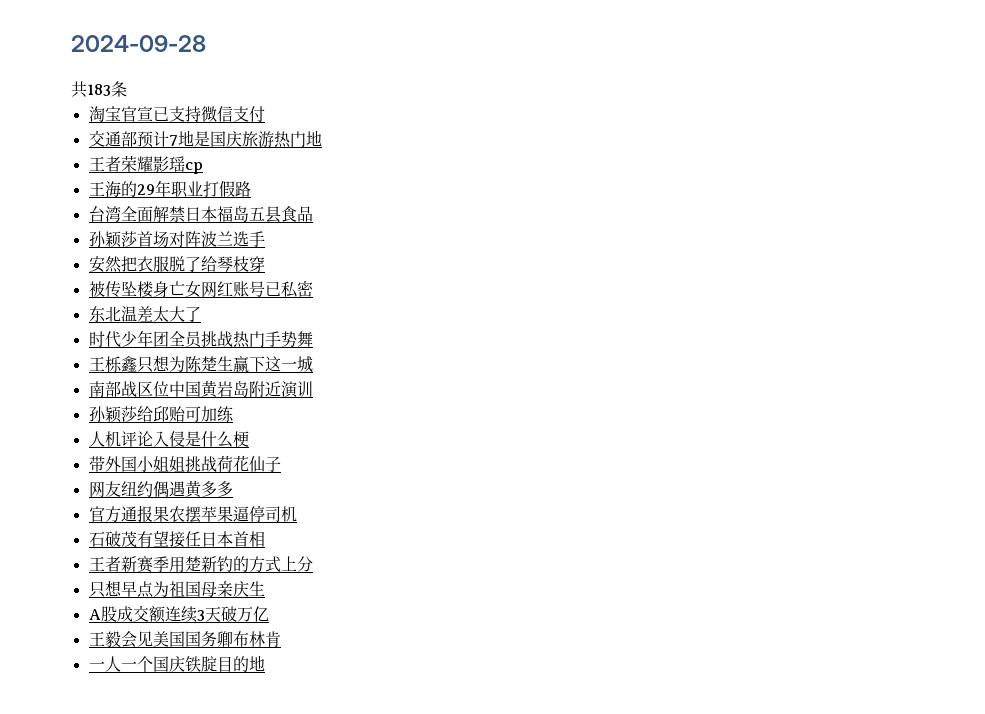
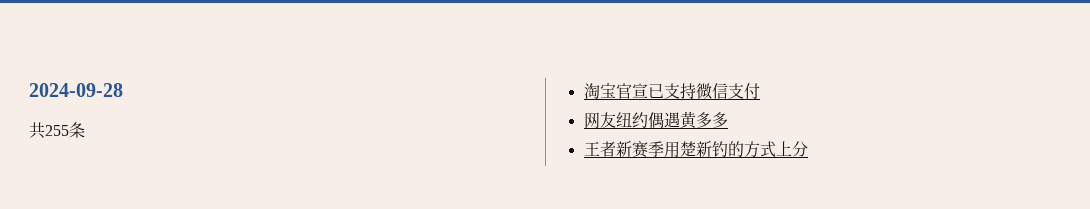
[87,84,111,96] 183 -> [45,125,69,136] 255
[88,130,322,148] [88,155,203,174] [88,180,251,198] [88,206,313,223] [88,231,265,248] [88,256,265,273] [88,280,313,298] [88,306,201,322] [88,330,313,348] [88,355,313,373] [88,380,313,398] [88,406,234,423] [88,431,249,448] [88,455,281,473] // 交通部预计7地是国庆旅游热门地 // 王者荣耀影瑶cp // 王海的29年职业打假路 // 台湾全面解禁日本福岛五县食品 // 孙颖莎首场对阵波兰选手 // 安然把衣服脱了给琴枝穿 // 被传坠楼身亡女网红账号已私密 // 东北温差太大了 // 时代少年团全员挑战热门手势舞 // 王栎鑫只想为陈楚生赢下这一城 // 南部战区位中国黄岩岛附近演训 // 孙颖莎给邱贻可加练 // 人机评论入侵是什么梗 // 带外国小姐姐挑战荷花仙子 -> (760, 91) none
[88,505,297,523] [88,530,265,548] // 官方通报果农摆苹果逼停司机 // 石破茂有望接任日本首相 -> (728, 120) none
[88,580,265,598] [88,605,269,623] [88,631,281,648] [88,655,265,672] // 只想早点为祖国母亲庆生 // A股成交额连续3天破万亿 // 王毅会见美国国务卿布林肯 // 一人一个国庆铁腚目的地 -> (808, 149) none

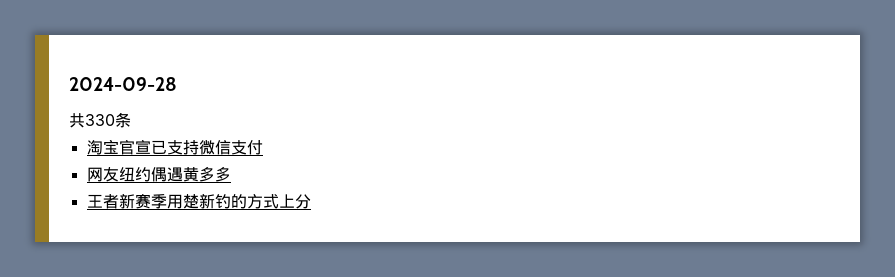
[45,125,69,136] 255 -> [85,114,115,126] 330

